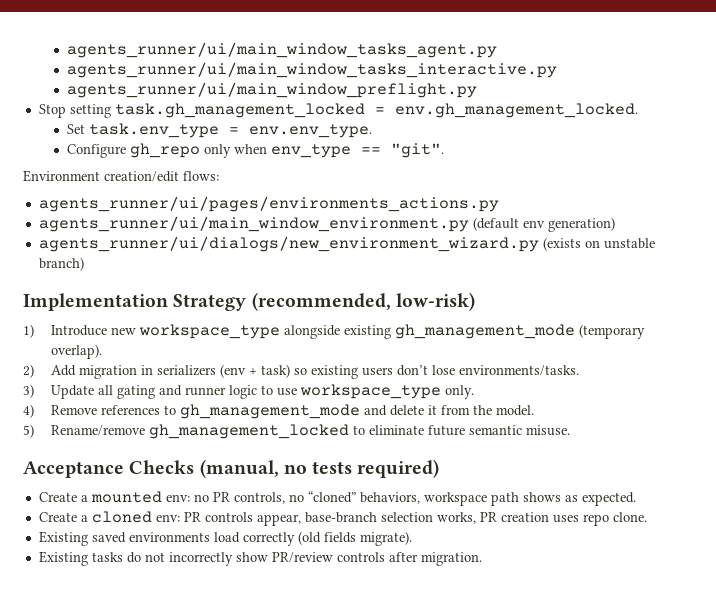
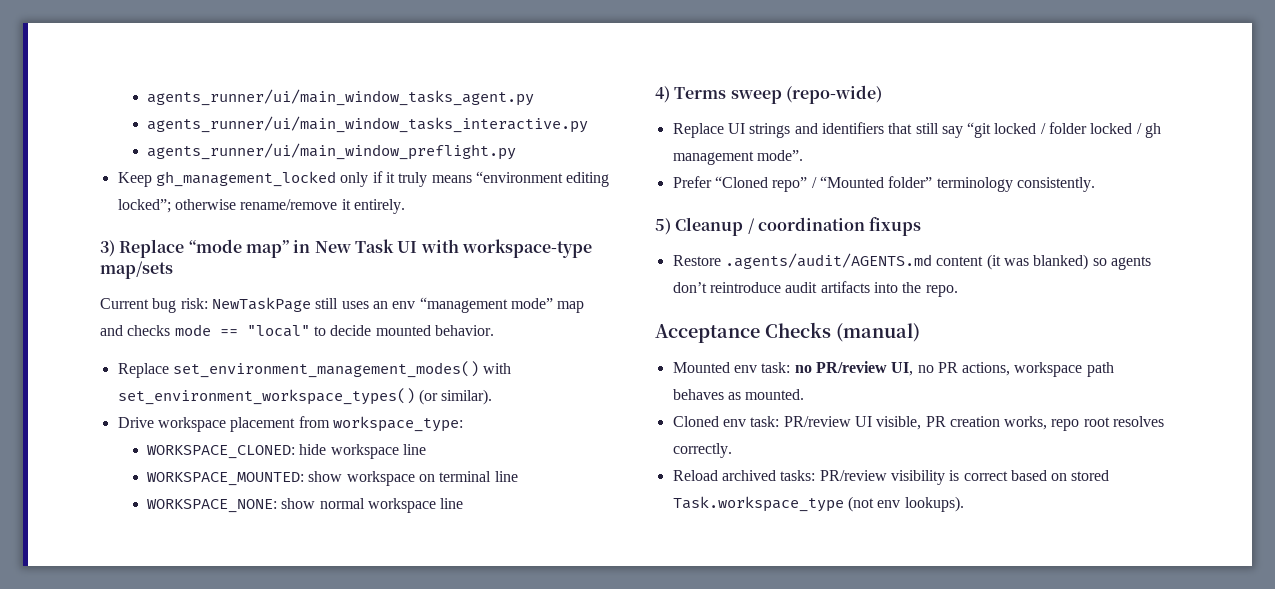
[38,103,638,118] [67,123,373,138] [67,143,445,158] [23,170,219,182] [38,196,499,212] [38,216,615,232] [38,236,655,252] [38,257,84,271] [23,292,475,311] [23,324,646,339] [51,344,103,359] [23,364,580,379] [23,384,475,399] [23,404,535,419] [23,424,571,439] [23,459,440,478] [38,491,636,506] [38,511,647,526] [38,531,412,546] [38,551,482,566] Stop setting task.gh_management_locked = env.gh_management_locked. // Set task.env_type = env.env_type. // Configure gh_repo only when env_type == "git". // Environment creation/edit flows: // agents_runner/ui/pages/environments_actions.py // agents_runner/ui/main_window_environment.py (default env generation) // agents_runner/ui/dialogs/new_environment_wizard.py (exists on unstable branch) // Implementation Strategy (recommended, low-risk) // 1) Introduce new workspace_type alongside existing gh_management_mode (temporary overlap). // 2) Add migration in serializers (env + task) so existing users don’t lose environments/tasks. // 3) Update all gating and runner logic to use workspace_type only. // 4) Remove references to gh_management_mode and delete it from the model. // 5) Rename/remove gh_management_locked to eliminate future semantic misuse. // Acceptance Checks (manual, no tests required) // Create a mounted env: no PR controls, no “cloned” behaviors, workspace path shows as expected. // Create a cloned env: PR controls appear, base-branch selection works, PR creation uses repo clone. // Existing saved environments load correctly (old fields migrate). // Existing tasks do not incorrectly show PR/review controls after migration. -> [117,171,610,187] [117,199,405,214] [100,239,592,258] [100,261,173,279] [100,297,585,313] [100,324,494,337] [117,361,512,378] [117,388,493,405] [117,416,463,432] [147,444,427,459] [147,471,518,486] [147,498,464,513] [655,85,882,104] [672,122,1162,138] [672,150,803,165] [672,176,1095,192] [655,217,922,236] [672,253,1151,270] [672,281,958,297] [655,322,920,343] [672,361,1114,377] [672,389,805,400] [672,416,1165,431] [672,443,732,458] [672,470,1110,485] [672,496,964,512] Keep gh_management_locked only if it truly means “environment editing locked”; otherwise rename/remove it entirely. // 3) Replace “mode map” in New Task UI with workspace-type map/sets // Current bug risk: NewTaskPage still uses an env “management mode” map and checks mode == "local" to decide mounted behavior. // Replace set_environment_management_modes() with set_environment_workspace_types() (or similar). // Drive workspace placement from workspace_type: // WORKSPACE_CLONED: hide workspace line // WORKSPACE_MOUNTED: show workspace on terminal line // WORKSPACE_NONE: show normal workspace line // 4) Terms sweep (repo-wide) // Replace UI strings and identifiers that still say “git locked / folder locked / gh management mode”. // Prefer “Cloned repo” / “Mounted folder” terminology consistently. // 5) Cleanup / coordination fixups // Restore .agents/audit/AGENTS.md content (it was blanked) so agents don’t reintroduce audit artifacts into the repo. // Acceptance Checks (manual) // Mounted env task: no PR/review UI, no PR actions, workspace path behaves as mounted. // Cloned env task: PR/review UI visible, PR creation works, repo root resolves correctly. // Reload archived tasks: PR/review visibility is correct based on stored Task.workspace_type (not env lookups).

